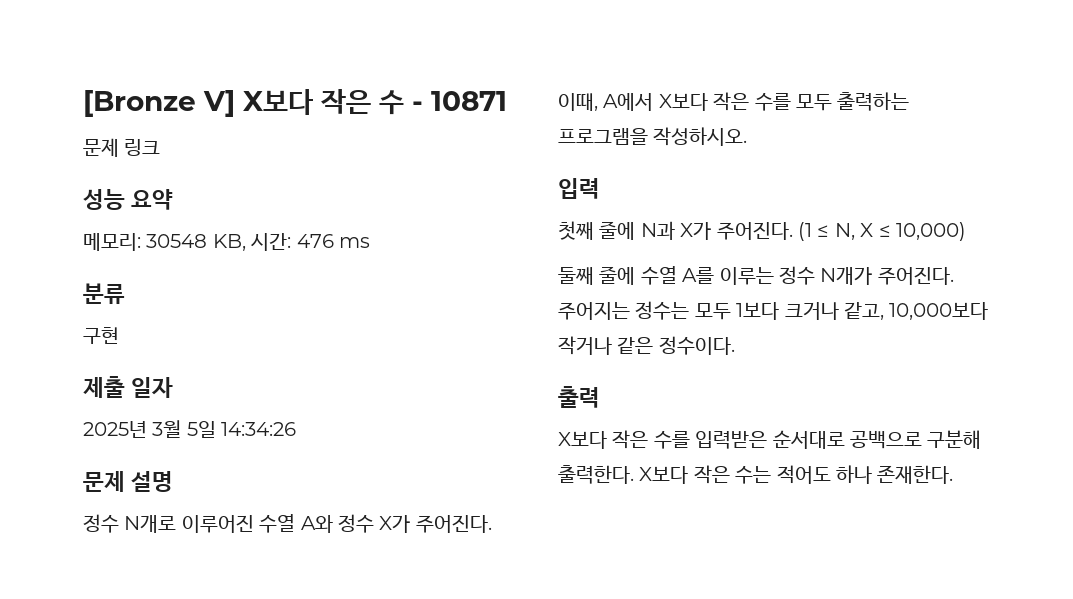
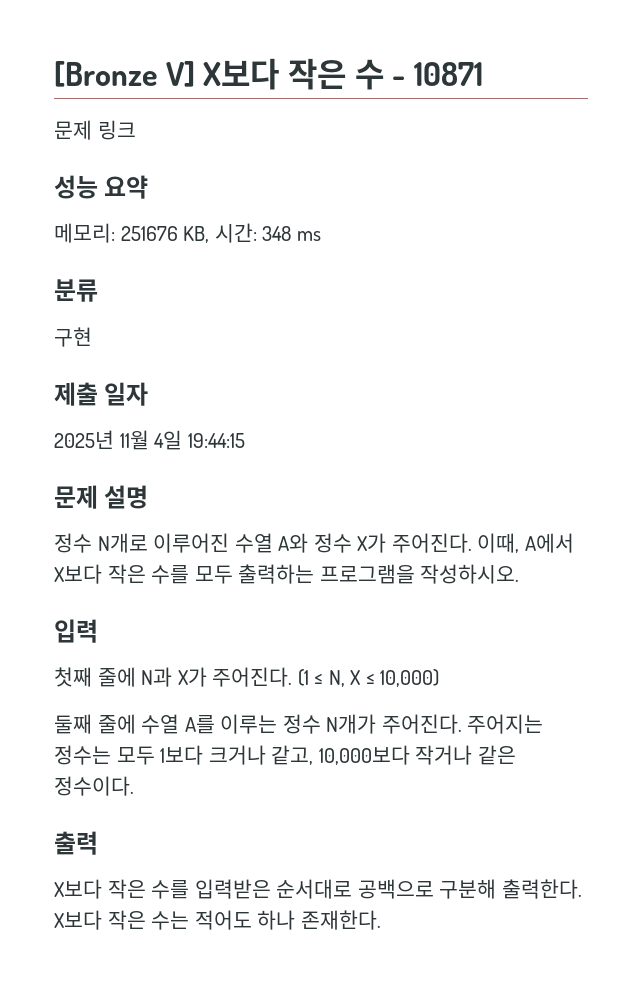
[146,234,208,248] 30548 -> [120,226,178,241] 251676
[296,234,334,248] 476 -> [262,226,292,241] 348
[152,420,297,438] 3월 5일 14:34:26 -> [119,430,245,450] 11월 4일 19:44:15

